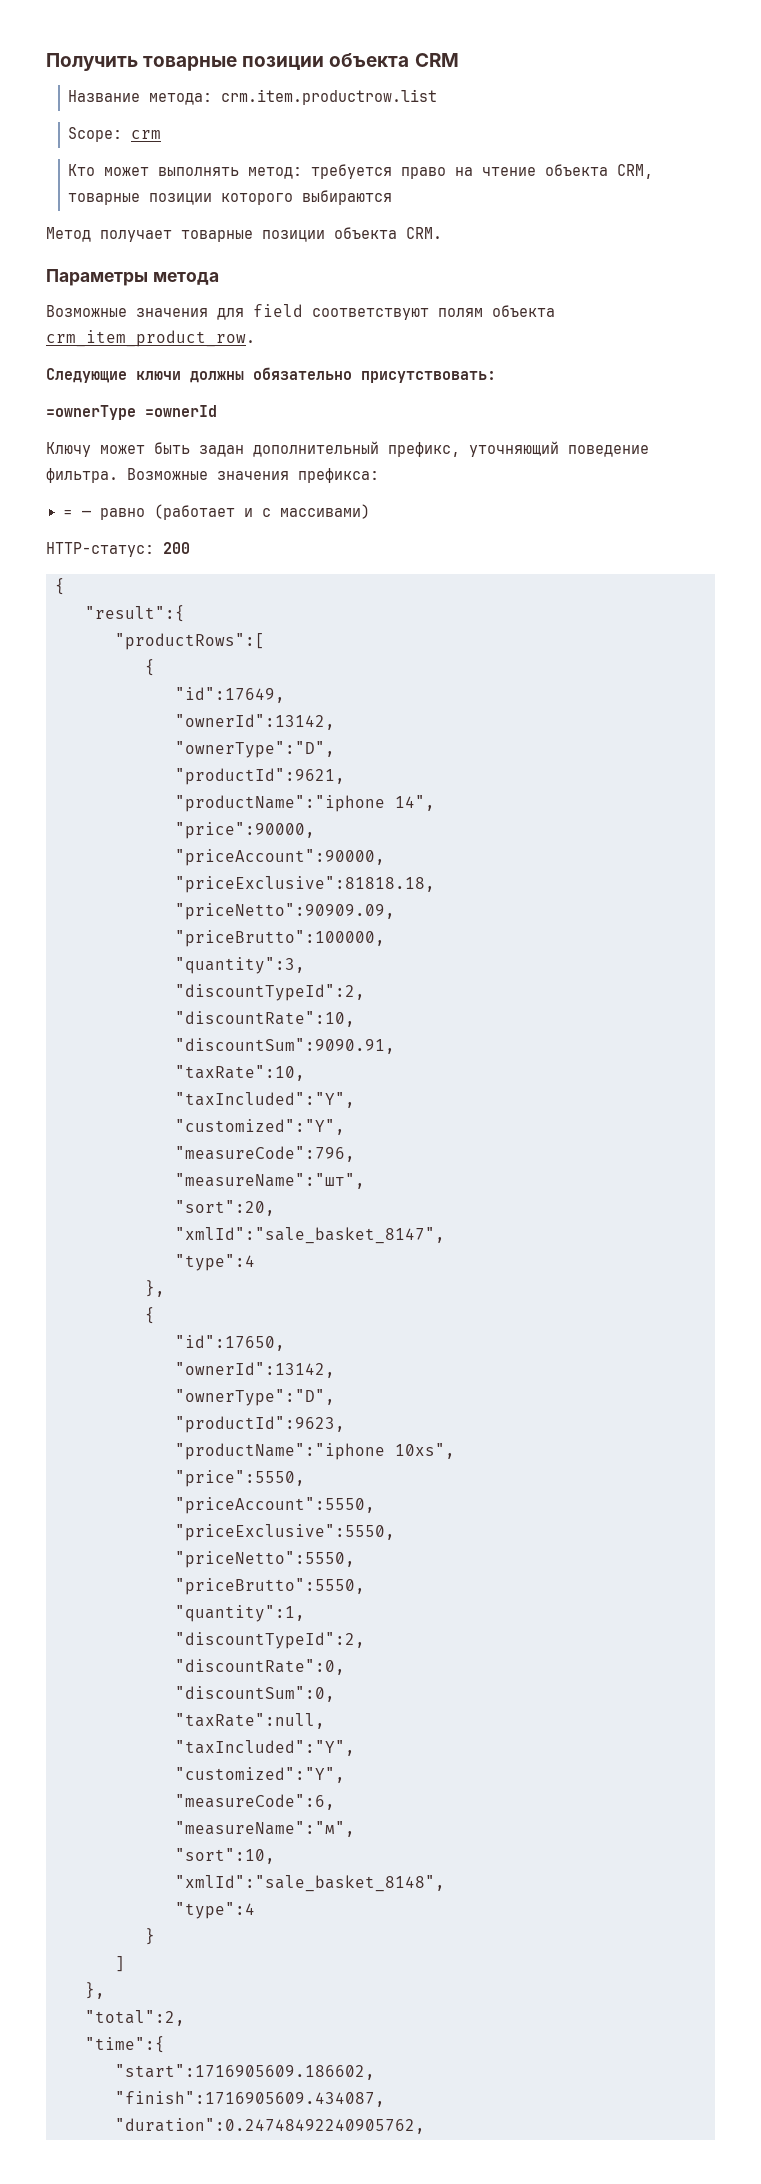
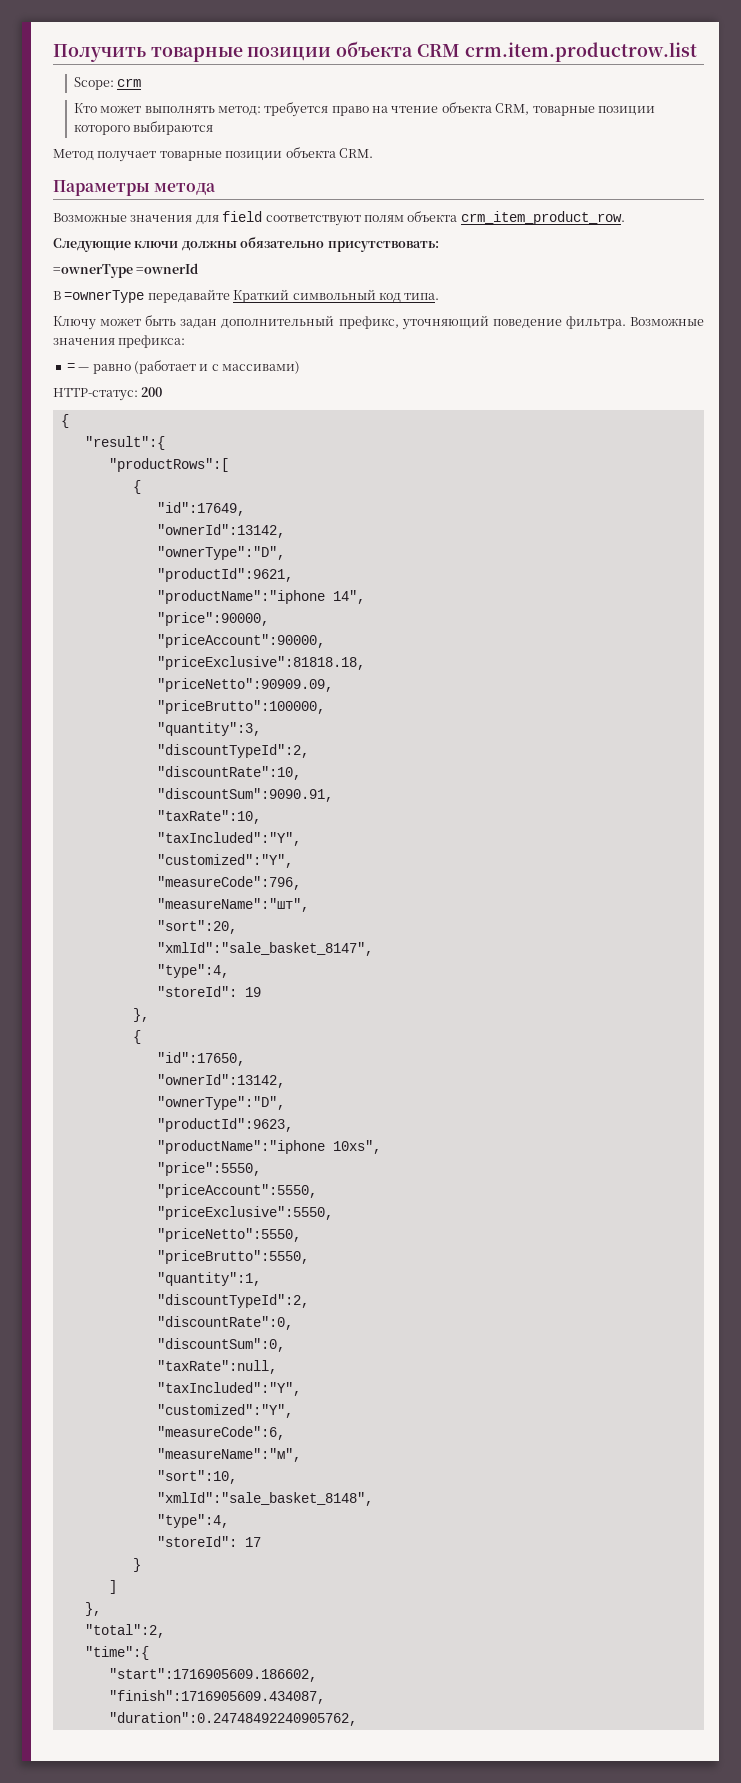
[68,90,213,105] // Название метода: -> (460, 50) none
(217, 411) none -> [53,289,440,303] // В =ownerType передавайте Краткий символьный код типа.
[175,1254,255,1271] "type":4 -> [156,964,229,978] [156,986,261,997] "type":4, // "storeId": 19
[175,1902,255,1919] "type":4 -> [156,1514,229,1528] [156,1536,261,1547] "type":4, // "storeId": 17

